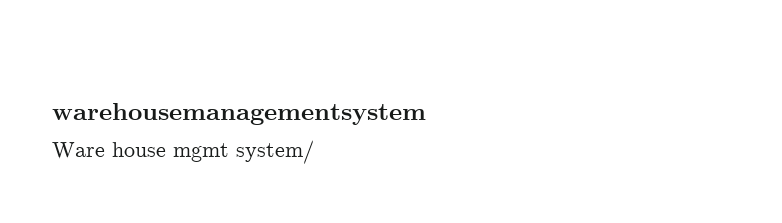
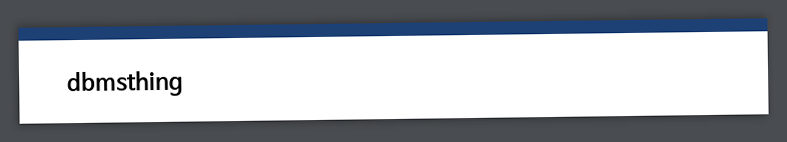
[52,103,426,125] [52,140,314,164] warehousemanagementsystem // Ware house mgmt system/ -> [66,70,184,98] dbmsthing

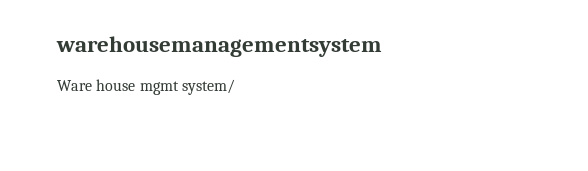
[66,70,184,98] dbmsthing -> [56,36,382,57] [57,79,235,95] warehousemanagementsystem // Ware house mgmt system/

